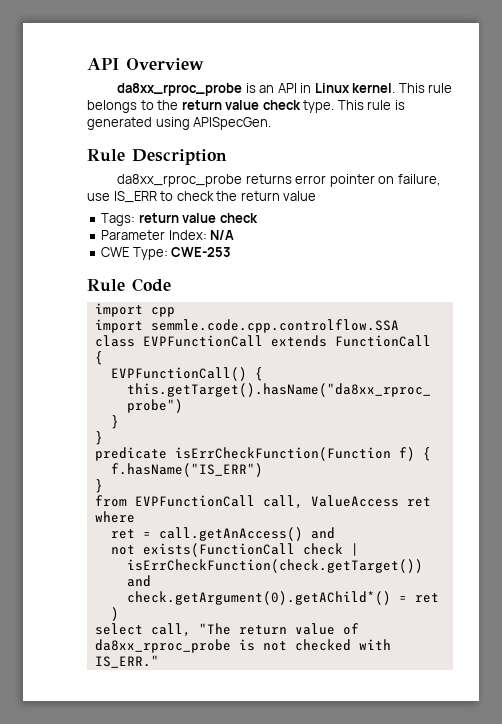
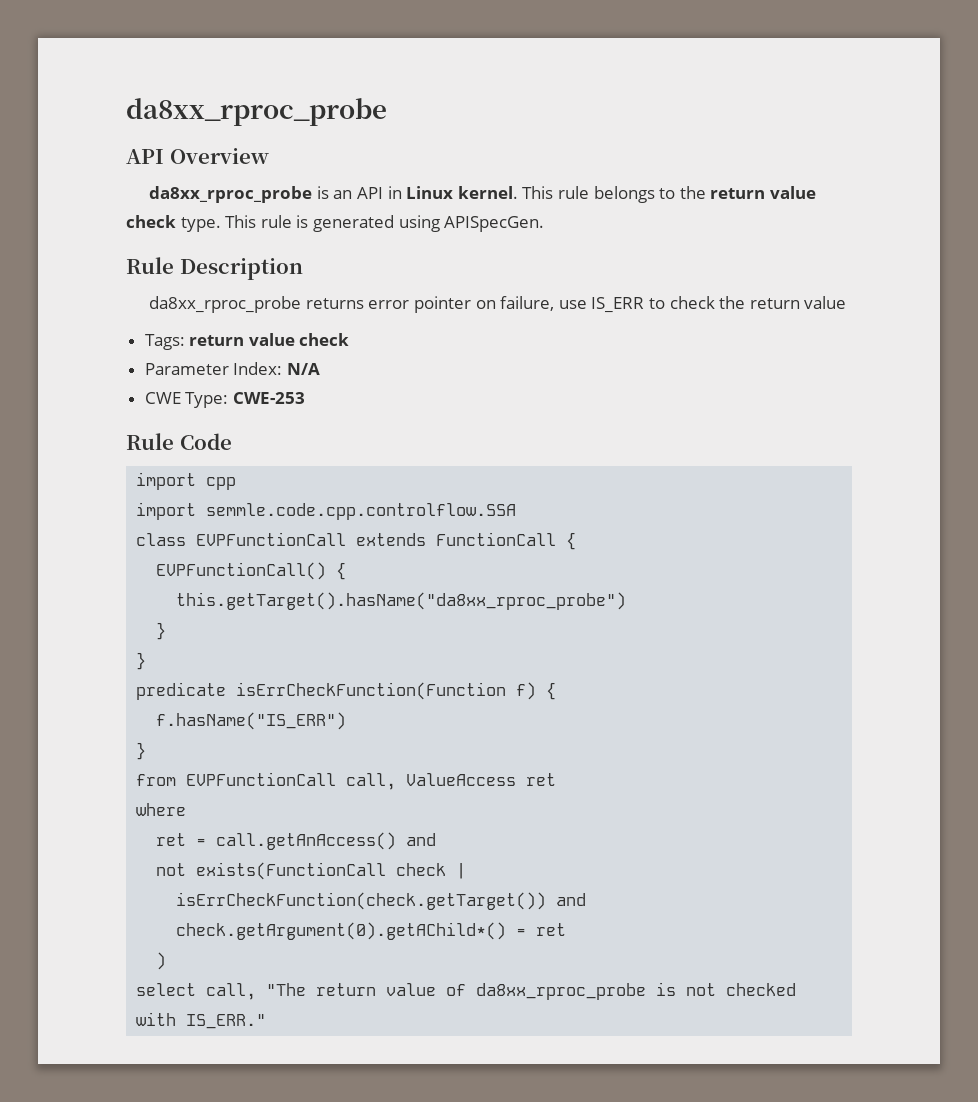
(87, 64) none -> [126,98,387,126] da8xx_rproc_probe //

